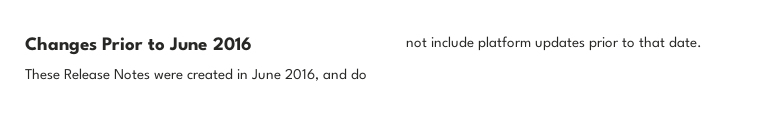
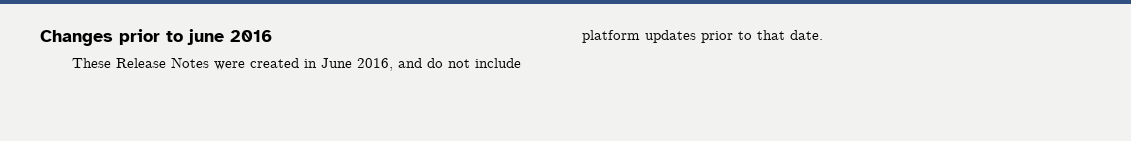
[102,37,208,51] Prior to June -> [119,29,224,45] prior to june

